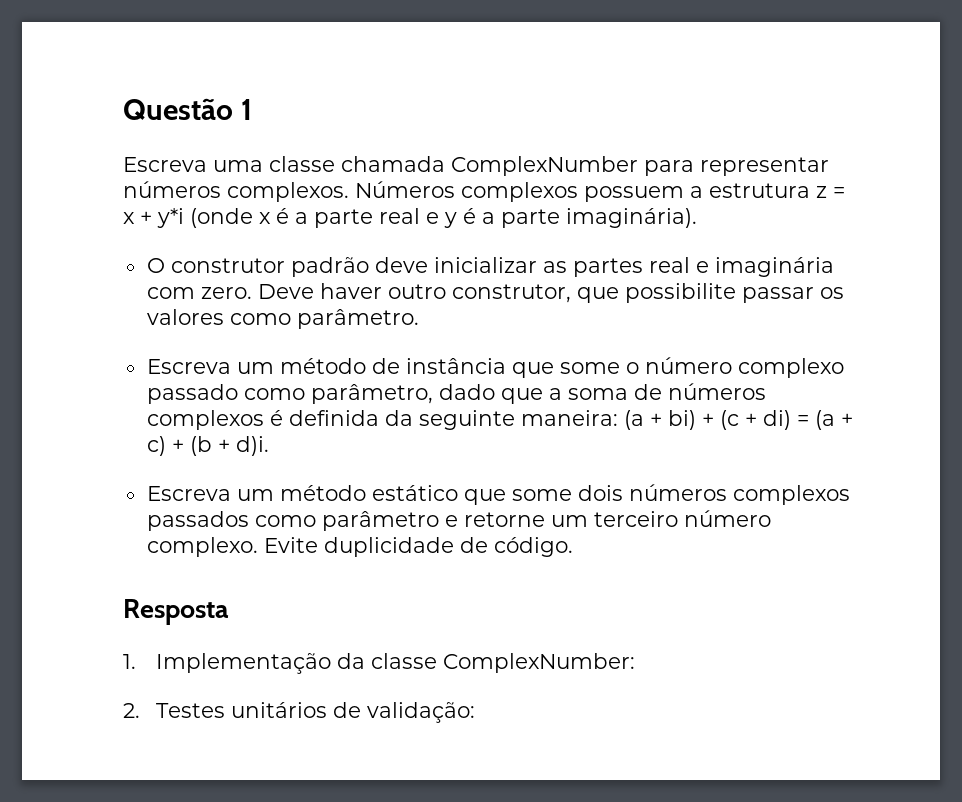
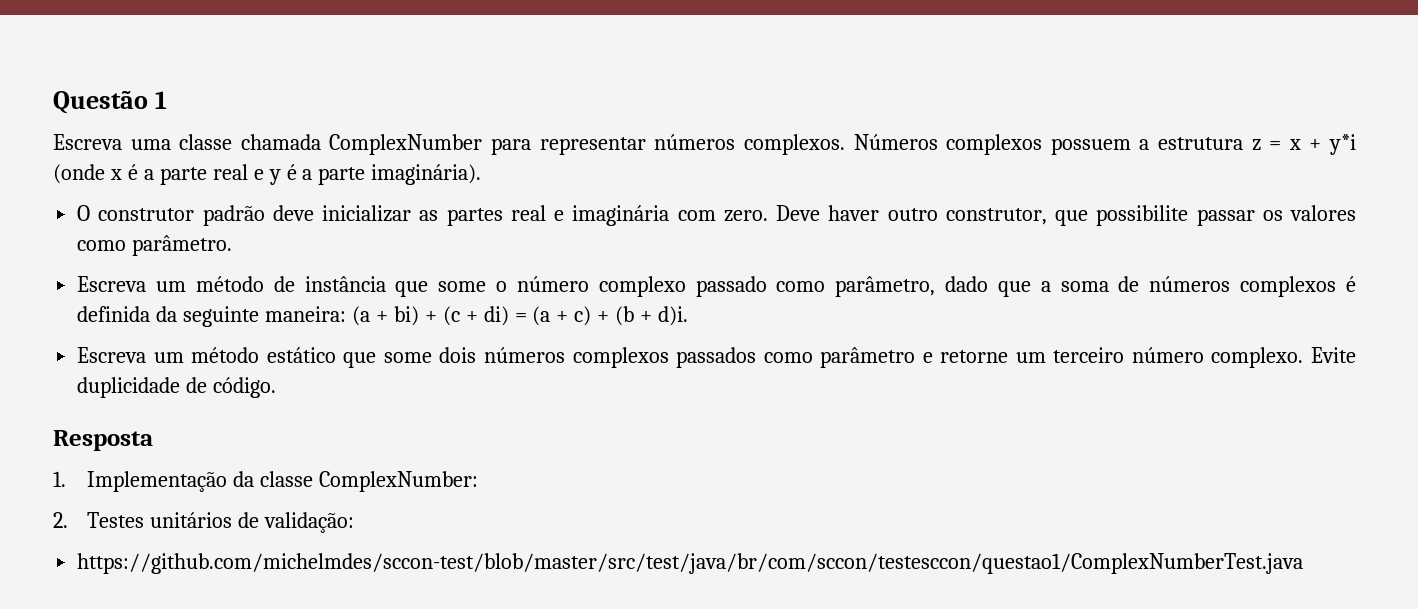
(475, 712) none -> [77,553,1304,574] // https://github.com/michelmdes/sccon-test/blob/master/src/test/java/br/com/sccon/testesccon/questao1/ComplexNumberTest.java

